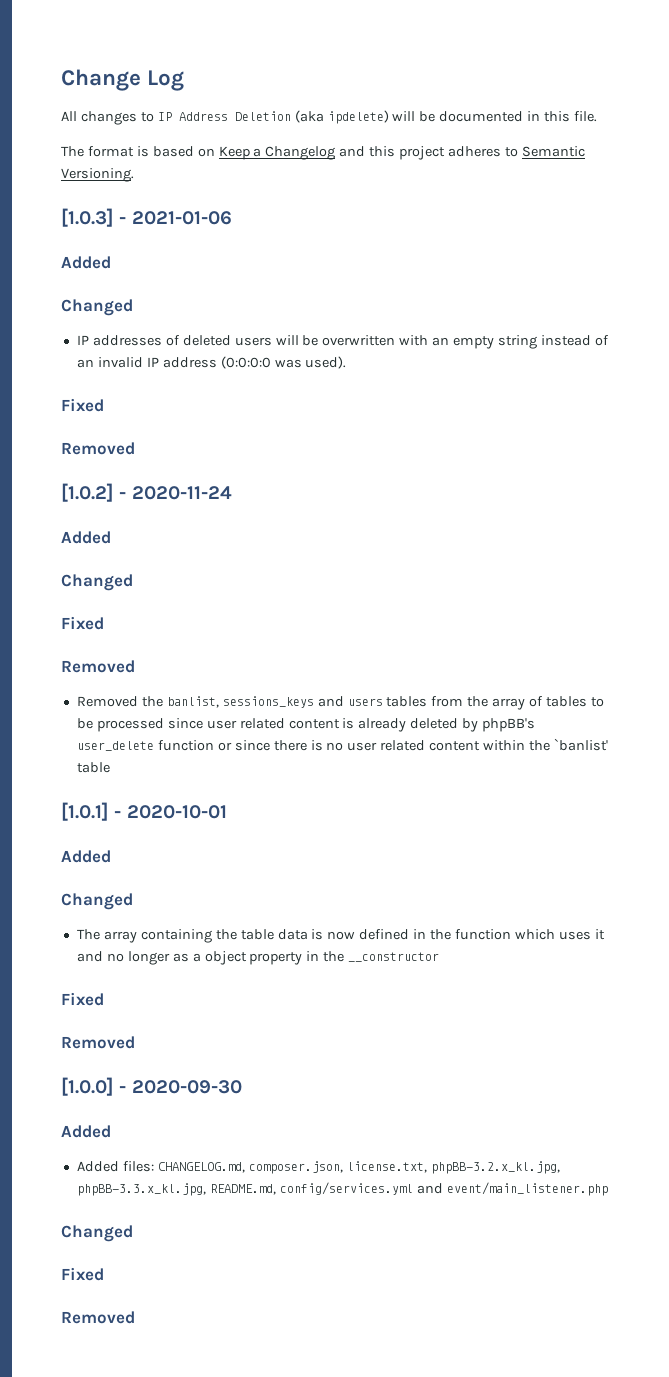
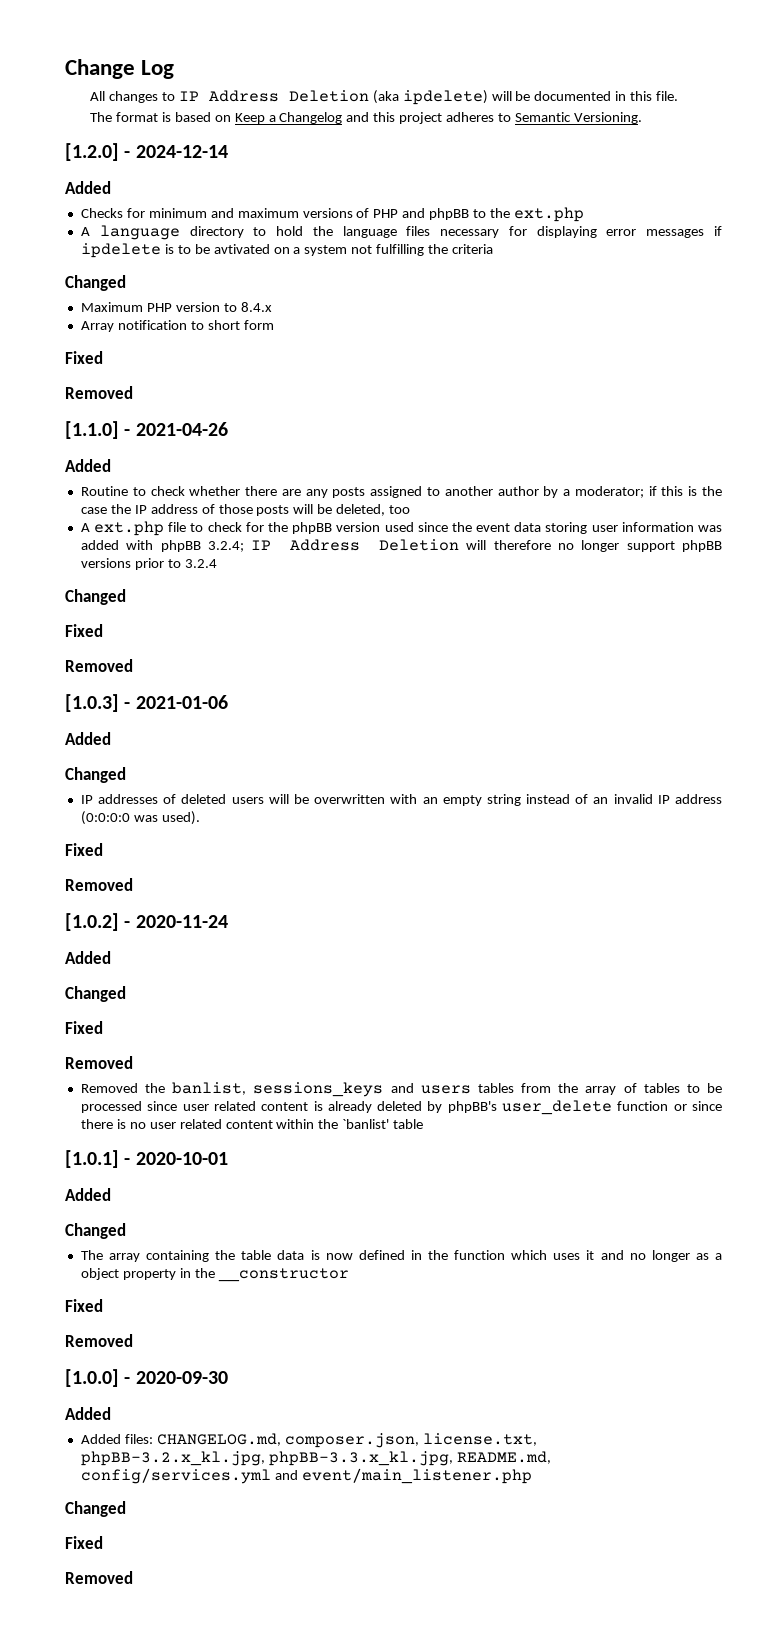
(134, 175) none -> [65,143,228,161] [65,181,111,194] [80,207,584,222] [80,225,723,240] [80,243,494,258] [65,275,126,291] [80,302,272,312] [80,320,274,332] [65,351,103,364] [65,386,133,399] [65,421,228,439] [65,459,111,472] [80,486,723,498] [80,504,411,516] [80,521,722,536] [80,539,722,552] [80,558,217,570] [65,589,126,605] [65,624,103,637] [65,659,133,672] // [1.2.0] - 2024-12-14 // Added // Checks for minimum and maximum versions of PHP and phpBB to the ext.php // A language directory to hold the language files necessary for displaying error messages if ipdelete is to be avtivated on a system not fulfilling the criteria // Changed // Maximum PHP version to 8.4.x // Array notification to short form // Fixed // Removed // [1.1.0] - 2021-04-26 // Added // Routine to check whether there are any posts assigned to another author by a moderator; if this is the case the IP address of those posts will be deleted, too // A ext.php file to check for the phpBB version used since the event data storing user information was added with phpBB 3.2.4; IP Address Deletion will therefore no longer support phpBB versions prior to 3.2.4 // Changed // Fixed // Removed

